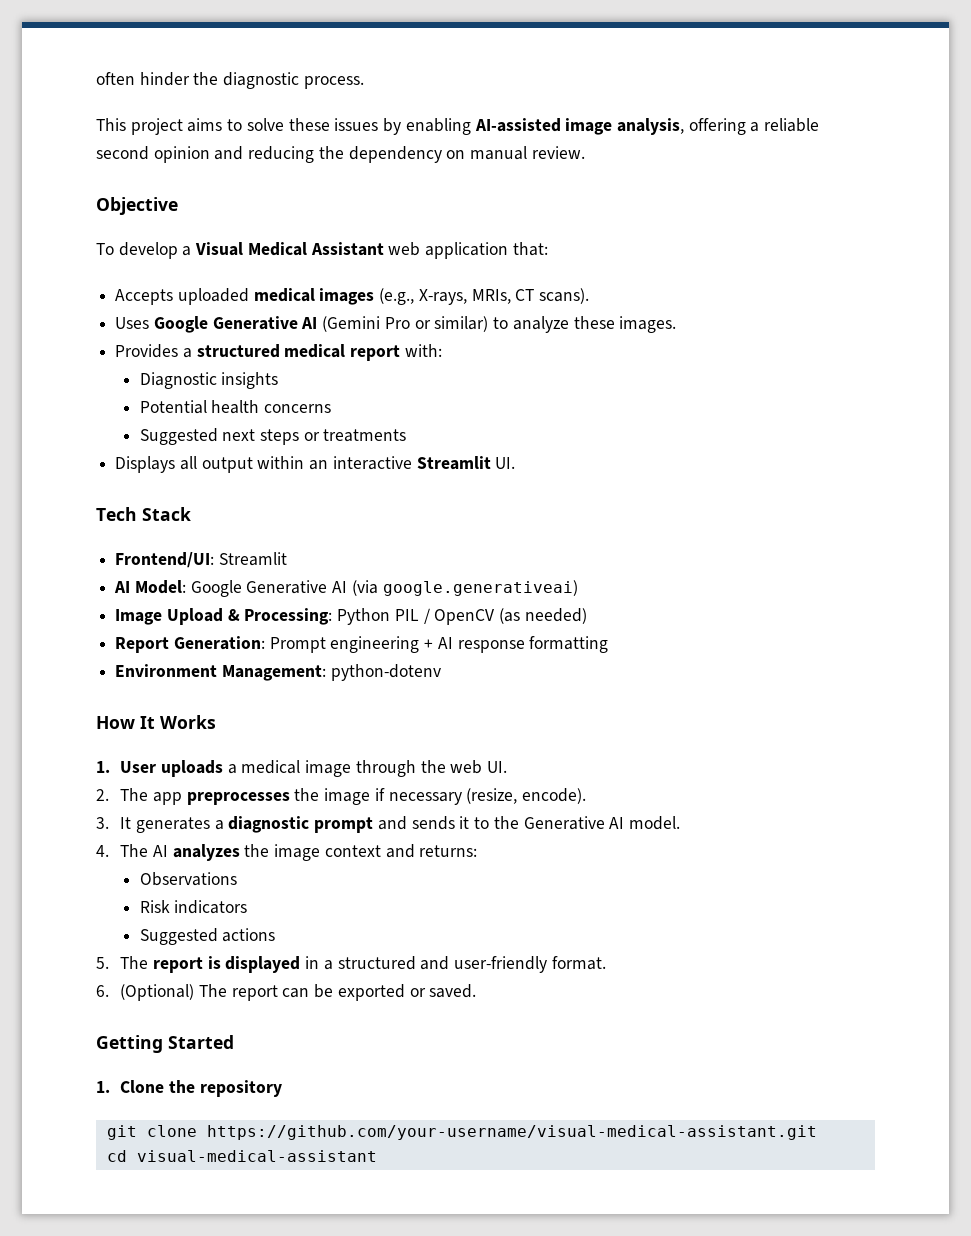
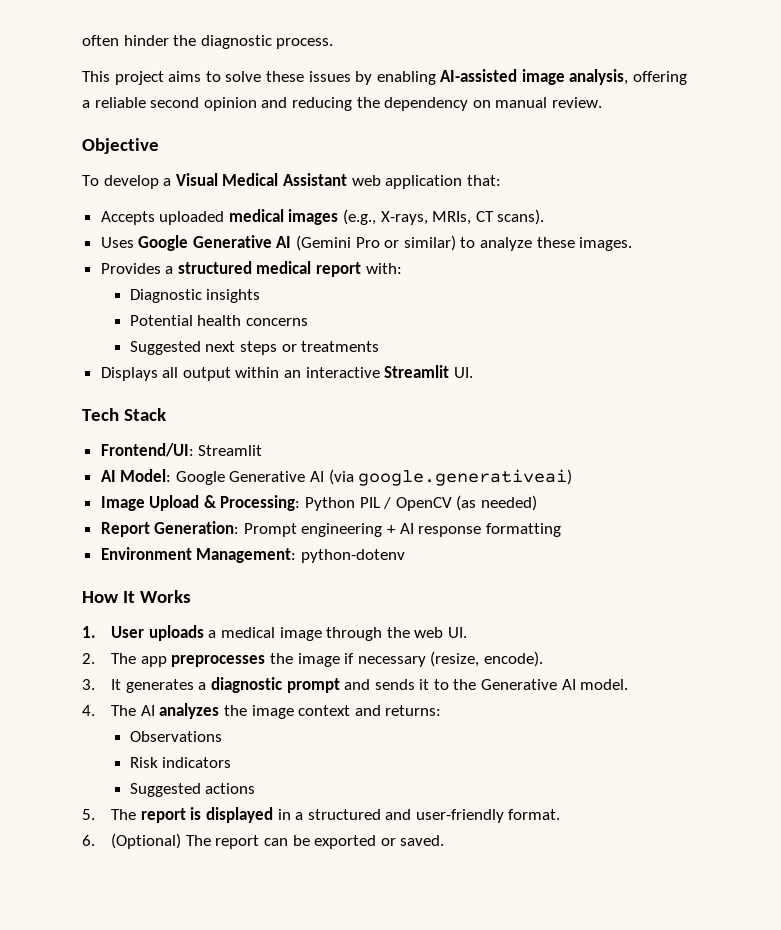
[96,1035,234,1053] [96,1080,282,1097] [106,1125,817,1140] [106,1150,377,1162] // Getting Started // 1. Clone the repository // git clone https://github.com/your-username/visual-medical-assistant.git // cd visual-medical-assistant -> (445, 840) none

